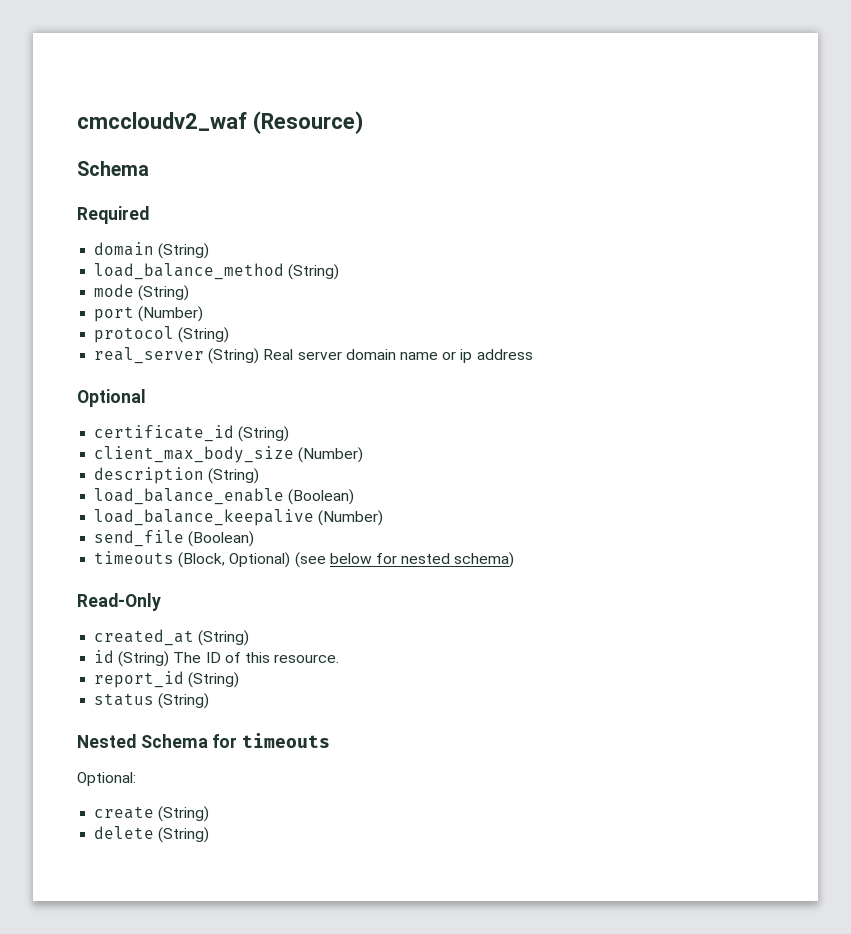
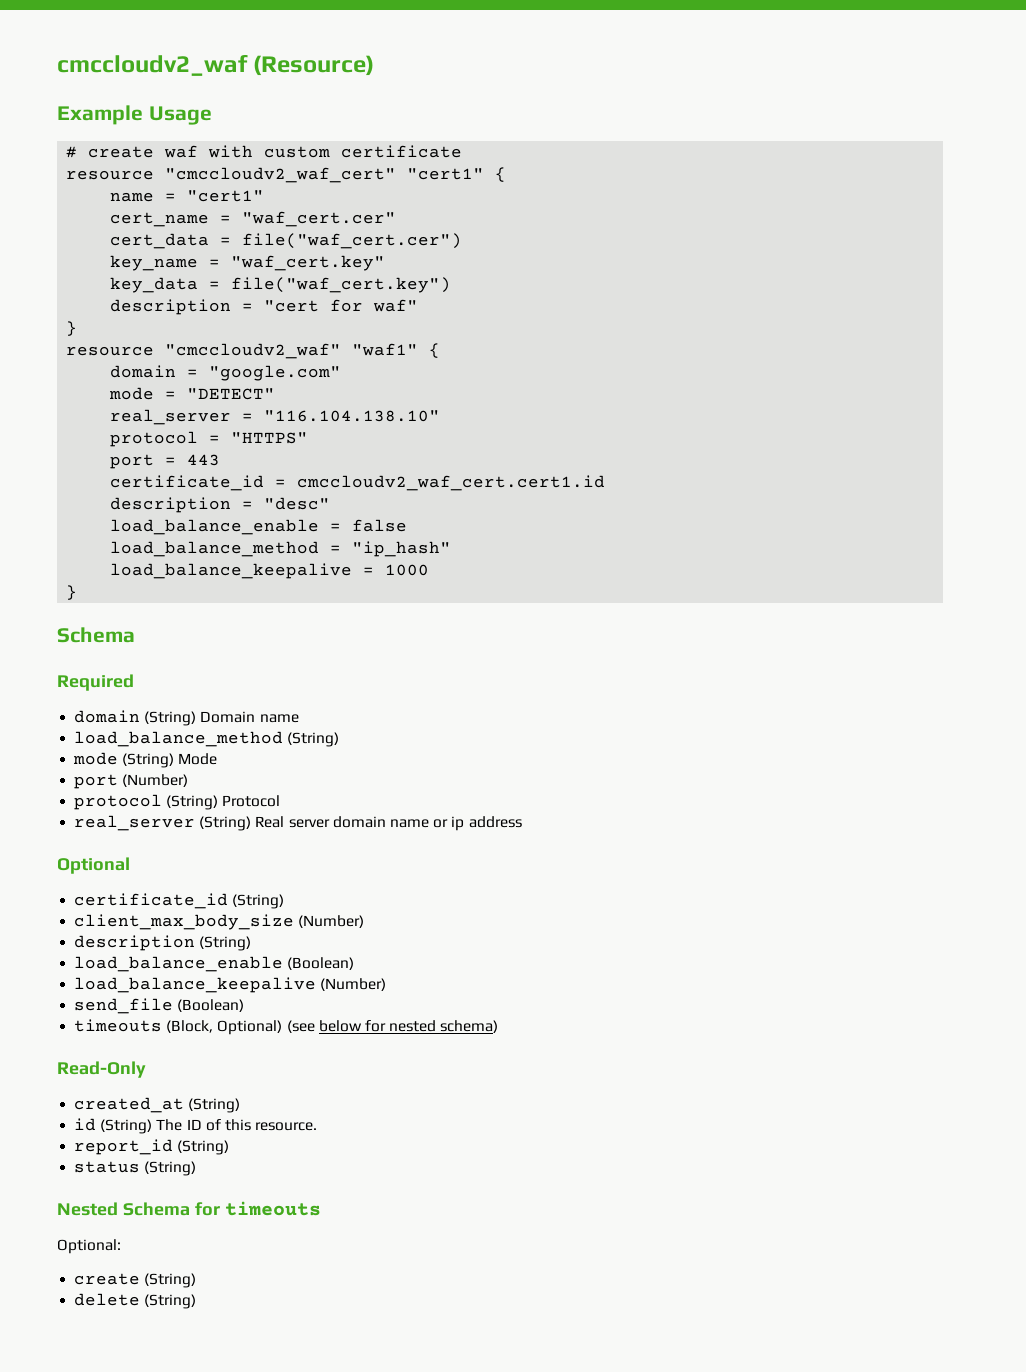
(363, 122) none -> [57,105,212,125] [66,145,463,158] [66,167,507,183] [110,190,265,202] [110,211,397,227] [110,233,463,249] [110,255,386,271] [110,277,452,293] [110,299,419,315] [66,321,78,336] [66,343,441,359] [110,365,342,381] [109,387,276,400] [110,409,441,425] [110,431,309,447] [110,454,221,469] [110,475,606,491] [110,497,331,513] [110,519,408,535] [110,541,452,557] [110,563,430,579] [66,585,78,600] // Example Usage // # create waf with custom certificate // resource "cmccloudv2_waf_cert" "cert1" { // name = "cert1" // cert_name = "waf_cert.cer" // cert_data = file("waf_cert.cer") // key_name = "waf_cert.key" // key_data = file("waf_cert.key") // description = "cert for waf" // } // resource "cmccloudv2_waf" "waf1" { // domain = "google.com" // mode = "DETECT" // real_server = "116.104.138.10" // protocol = "HTTPS" // port = 443 // certificate_id = cmccloudv2_waf_cert.cert1.id // description = "desc" // load_balance_enable = false // load_balance_method = "ip_hash" // load_balance_keepalive = 1000 // }
(210, 251) none -> [200,711,299,723] Domain name
(190, 293) none -> [178,753,218,765] Mode
(230, 335) none -> [222,795,281,807] Protocol

